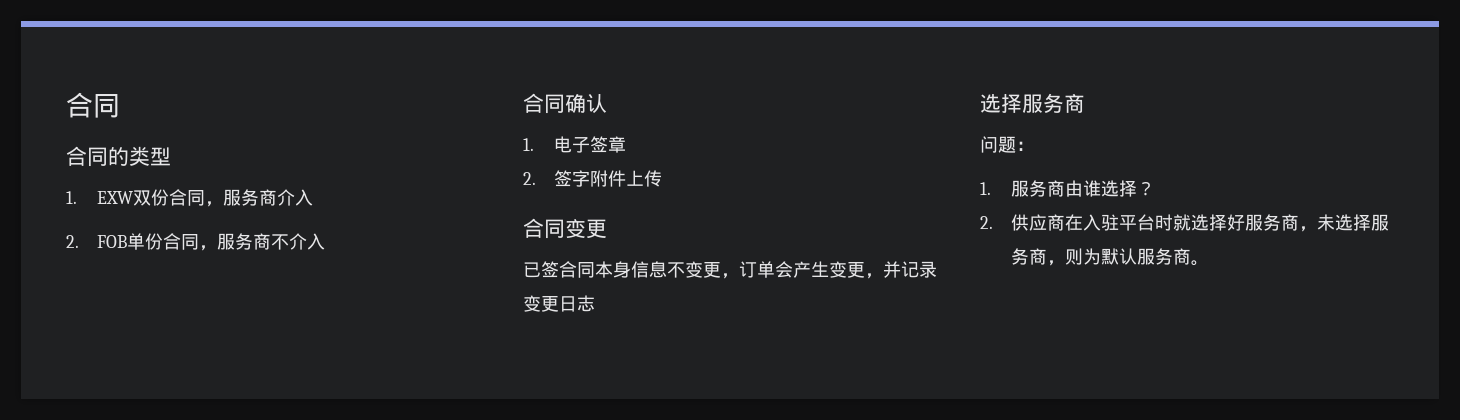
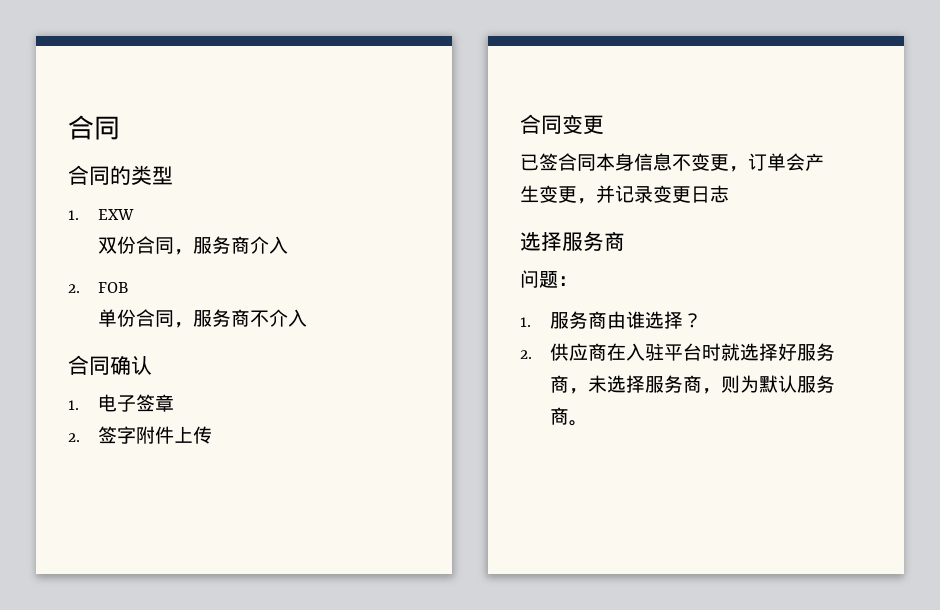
(133, 197) none -> (134, 214) //
(127, 241) none -> (128, 287) //

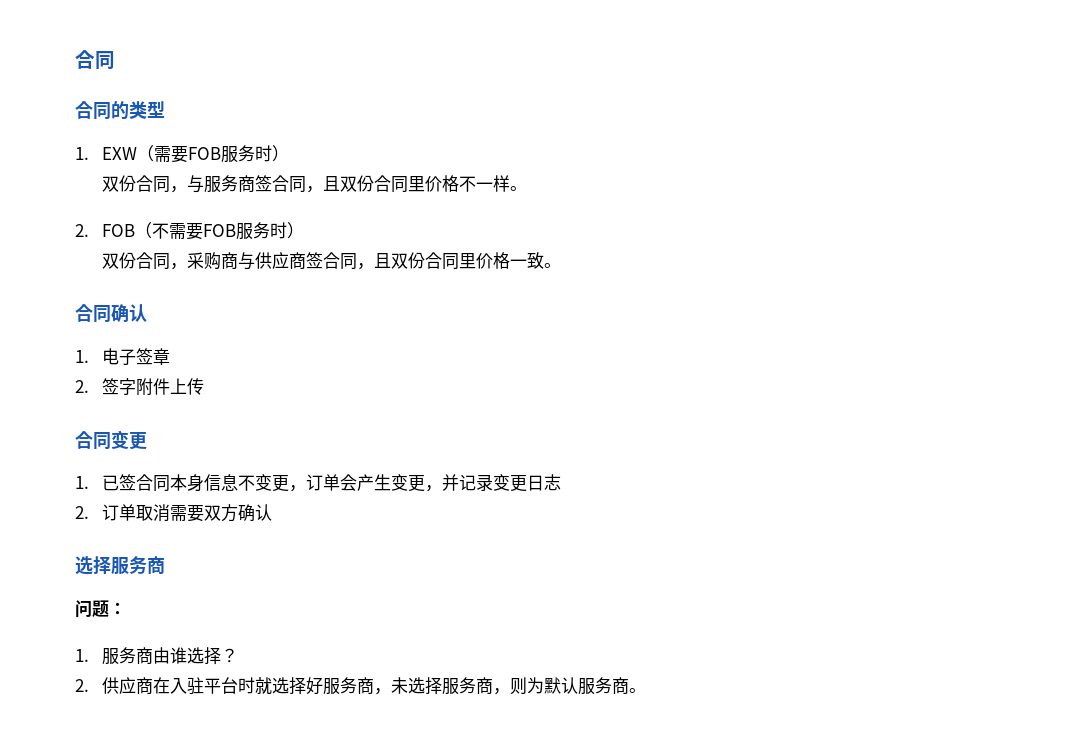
[97,236,288,255] [68,282,128,293] [97,309,307,328] // 双份合同，服务商介入 // 2. FOB // 单份合同，服务商不介入 -> [136,145,289,163] [101,175,527,193] [75,222,304,240] [101,252,561,270] （需要FOB服务时） // 双份合同，与服务商签合同，且双份合同里价格不一样。 // 2. FOB（不需要FOB服务时） // 双份合同，采购商与供应商签合同，且双份合同里价格一致。
(604, 125) none -> [75,476,89,489] 1.
(729, 194) none -> [75,504,272,522] // 2.订单取消需要双方确认

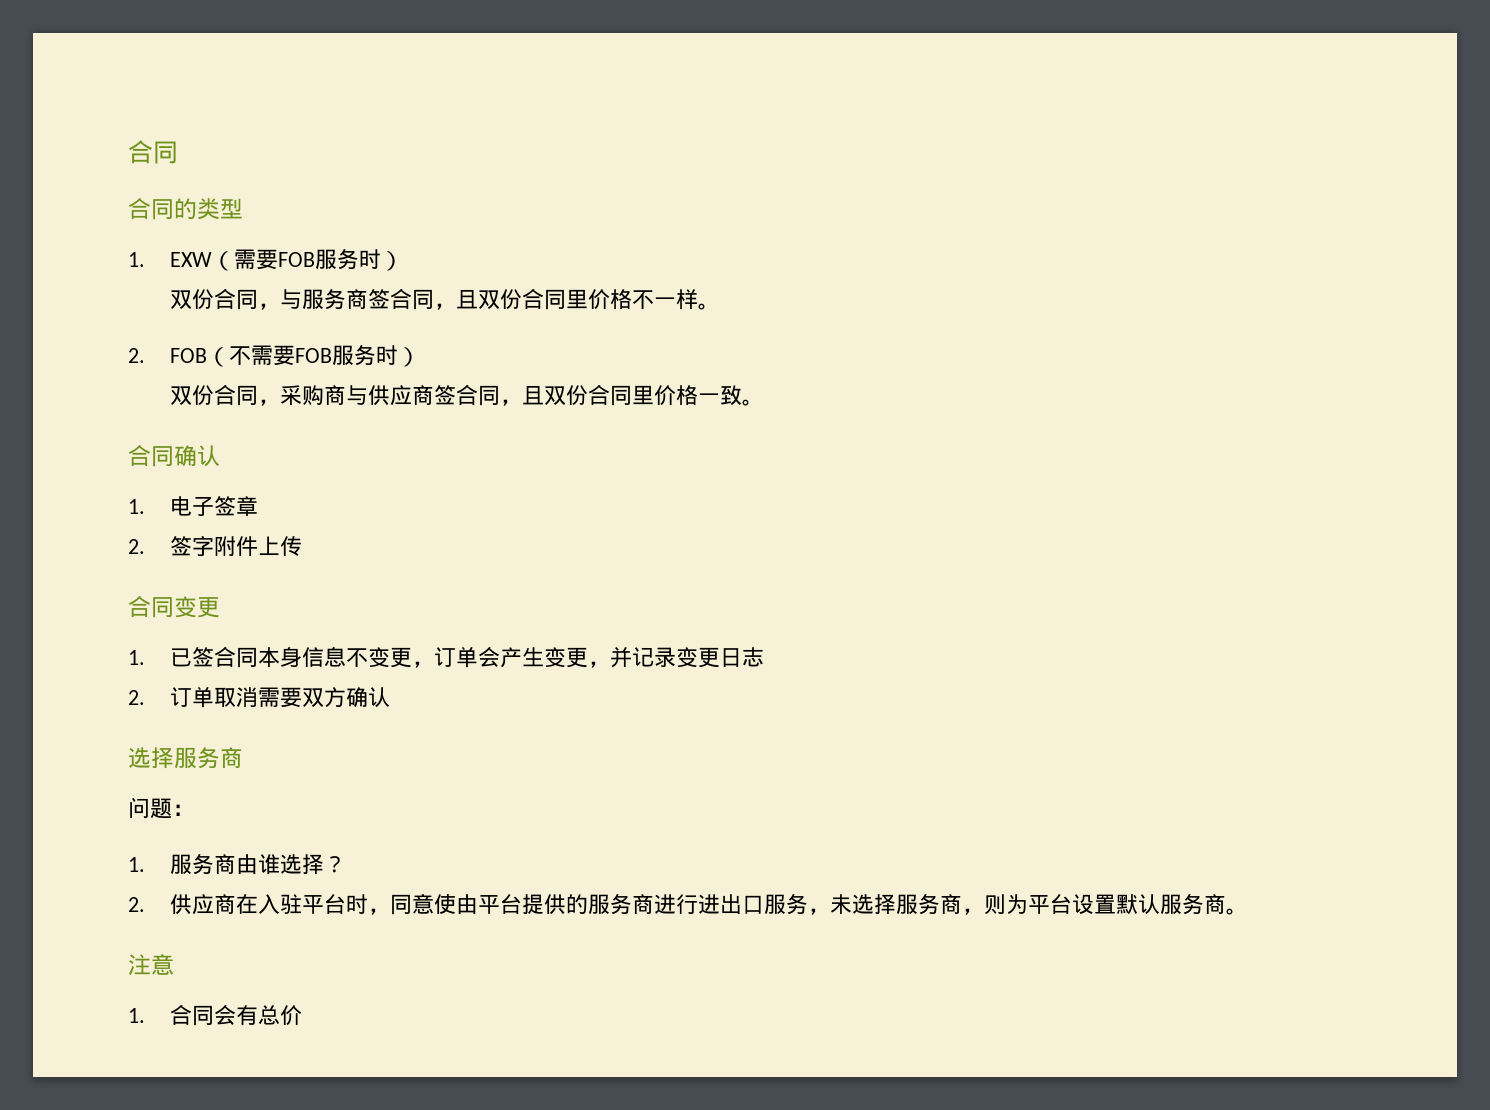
[254,677,374,695] 就选择好服务商 -> [367,893,808,915] ，同意使由平台提供的服务商进行进出口服务
(544, 685) none -> [1027,894,1116,914] 平台设置
(646, 690) none -> [128,954,174,976] [128,1004,302,1026] // 注意 // 1.合同会有总价

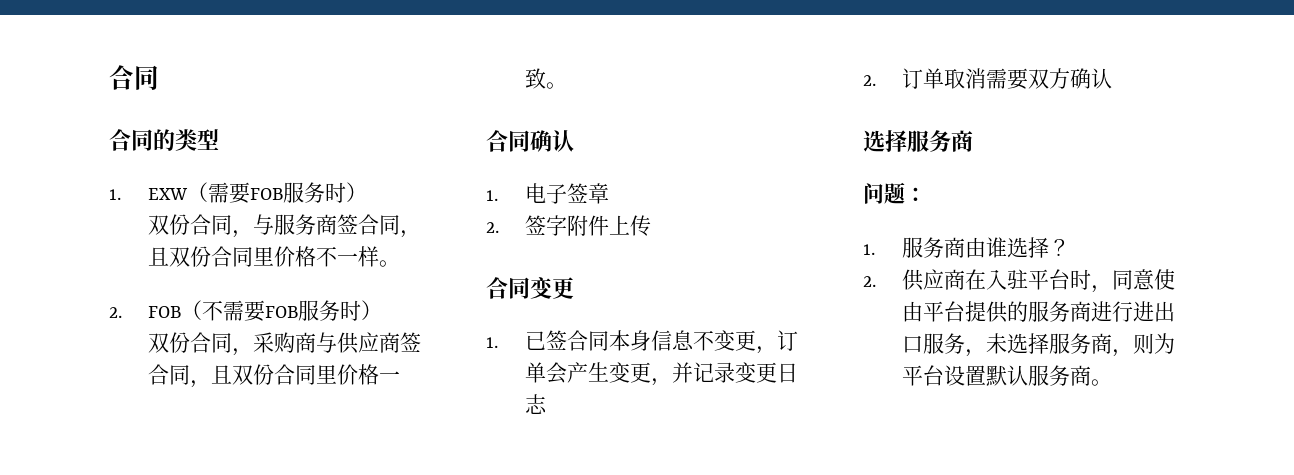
[128,954,174,976] [128,1004,302,1026] // 注意 // 1.合同会有总价 -> (1113, 382) none

